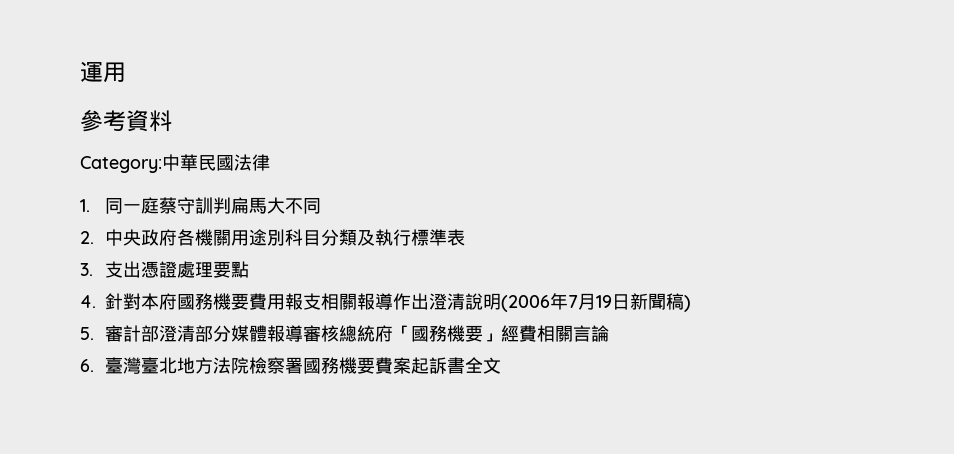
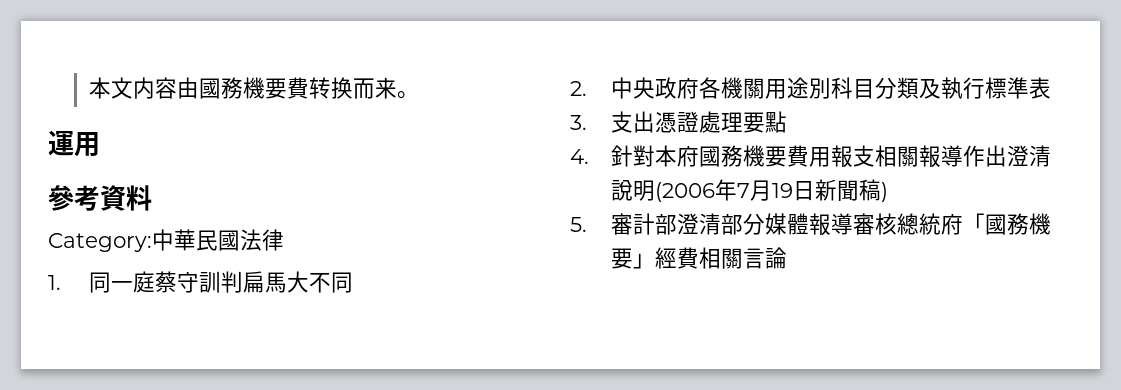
(80, 71) none -> [88,77,419,99] 本文内容由國務機要費转换而来。 //
[80,357,502,374] // 6.臺灣臺北地方法院檢察署國務機要費案起訴書全文 -> (787, 258) none

